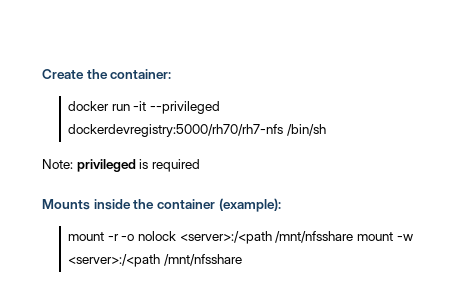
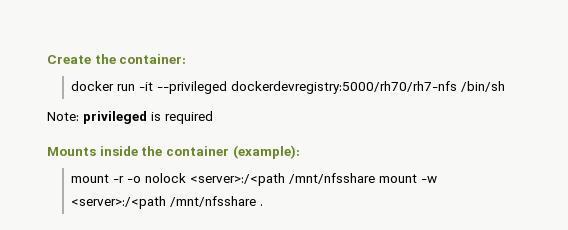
(242, 260) none -> [260,204,264,206] .

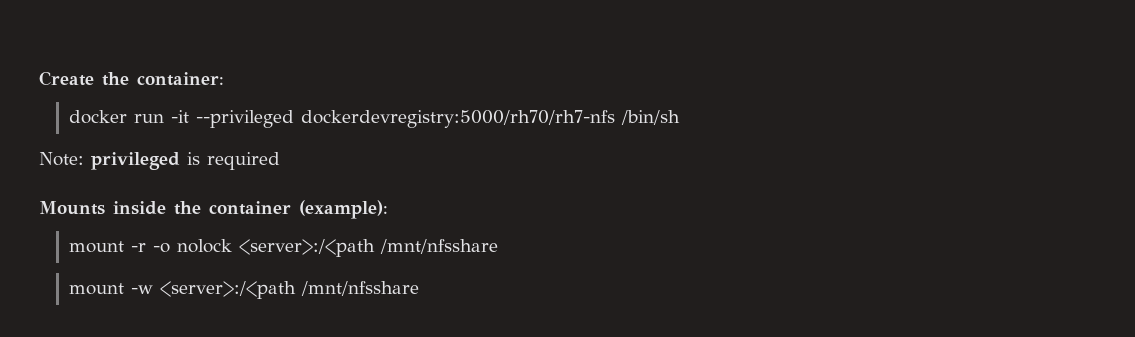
(376, 178) none -> (498, 246) //
[260,204,264,206] . -> (419, 288) none

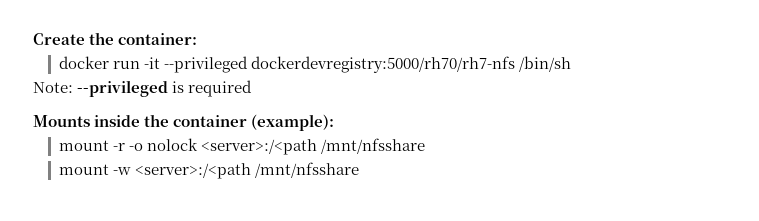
[91,152,180,170] privileged -> [77,80,169,97] --privileged

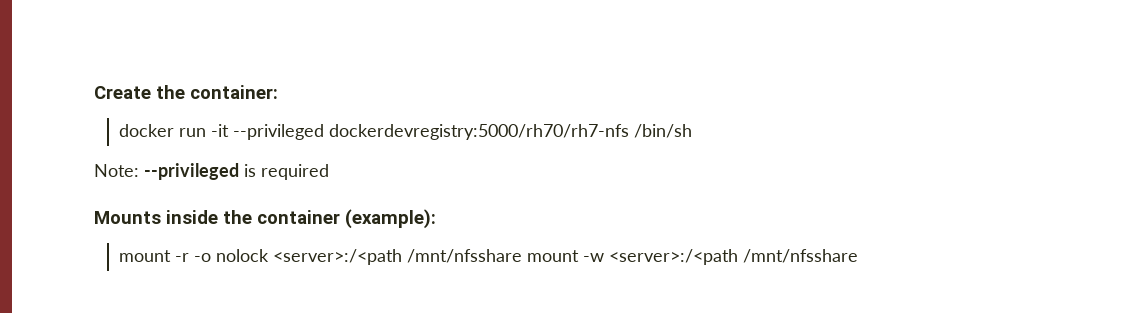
(426, 146) // -> (523, 256) none

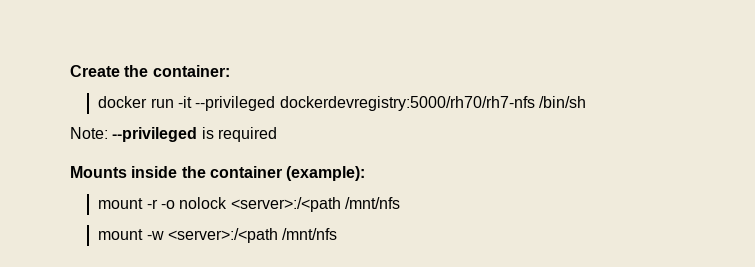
[407,249,523,263] /mnt/nfsshare -> [344,197,400,209] /mnt/nfs //
[743,249,859,263] /mnt/nfsshare -> [282,228,338,240] /mnt/nfs

